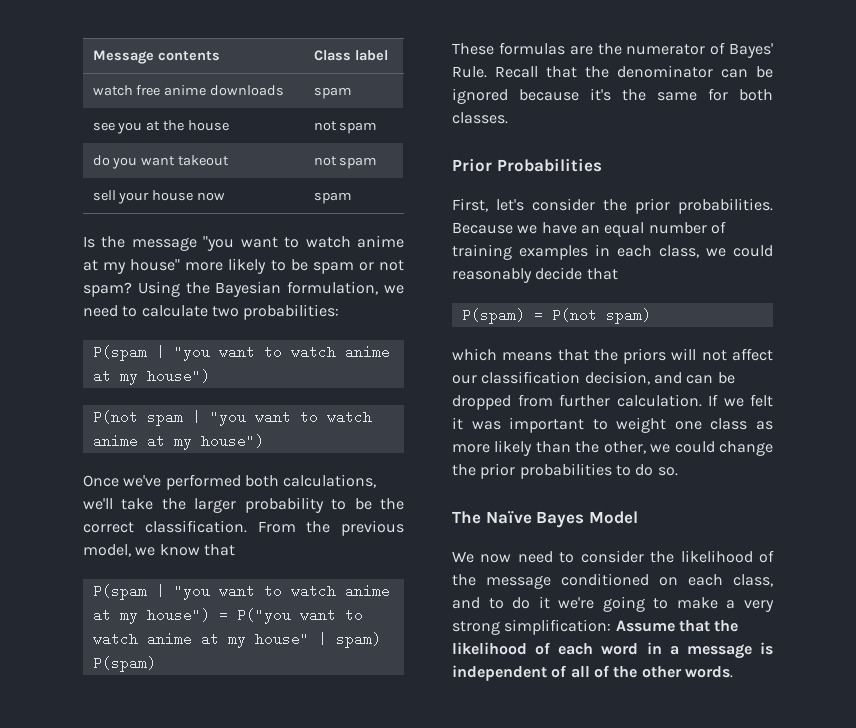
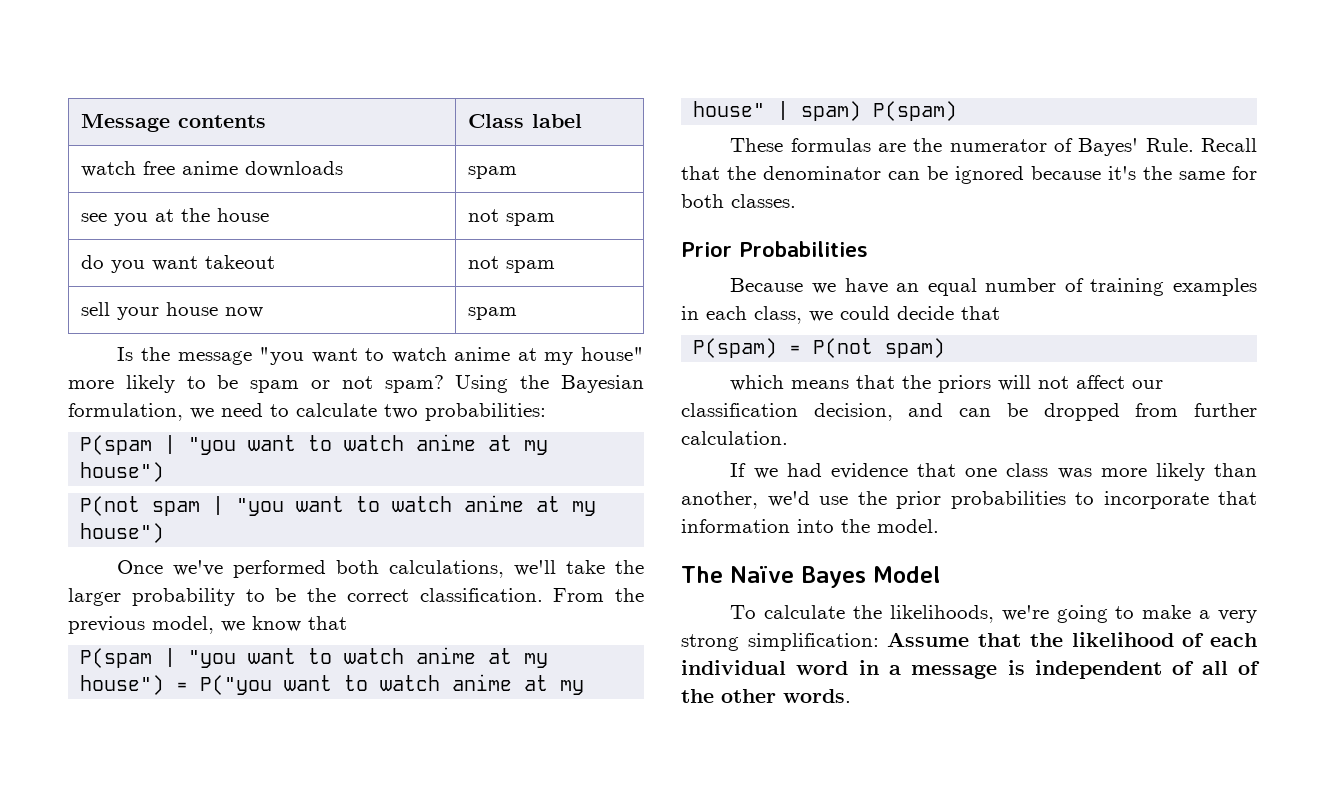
[452,198,773,214] First, let's consider the prior probabilities. -> (868, 249) none
[452,268,532,283] reasonably -> (890, 313) none
(702, 400) none -> (788, 438) //
[750,394,773,407] [452,417,667,433] felt it was important to weight -> [786,463,957,479] had evidence that
[756,421,773,430] as -> [1057,468,1092,479] was
[575,441,773,456] [452,463,678,479] [452,511,638,528] [452,550,774,563] [452,573,773,589] [452,596,550,609] the other, we could change the prior probabilities to do so. // The Naïve Bayes Model // We now need to consider the likelihood of the message conditioned on each class, and to do it -> [681,491,1257,509] [681,519,939,533] [681,566,940,588] [730,605,994,623] another, we'd use the prior probabilities to incorporate that information into the model. // The Naïve Bayes Model // To calculate the likelihoods,
(594, 649) none -> [681,660,786,675] individual

